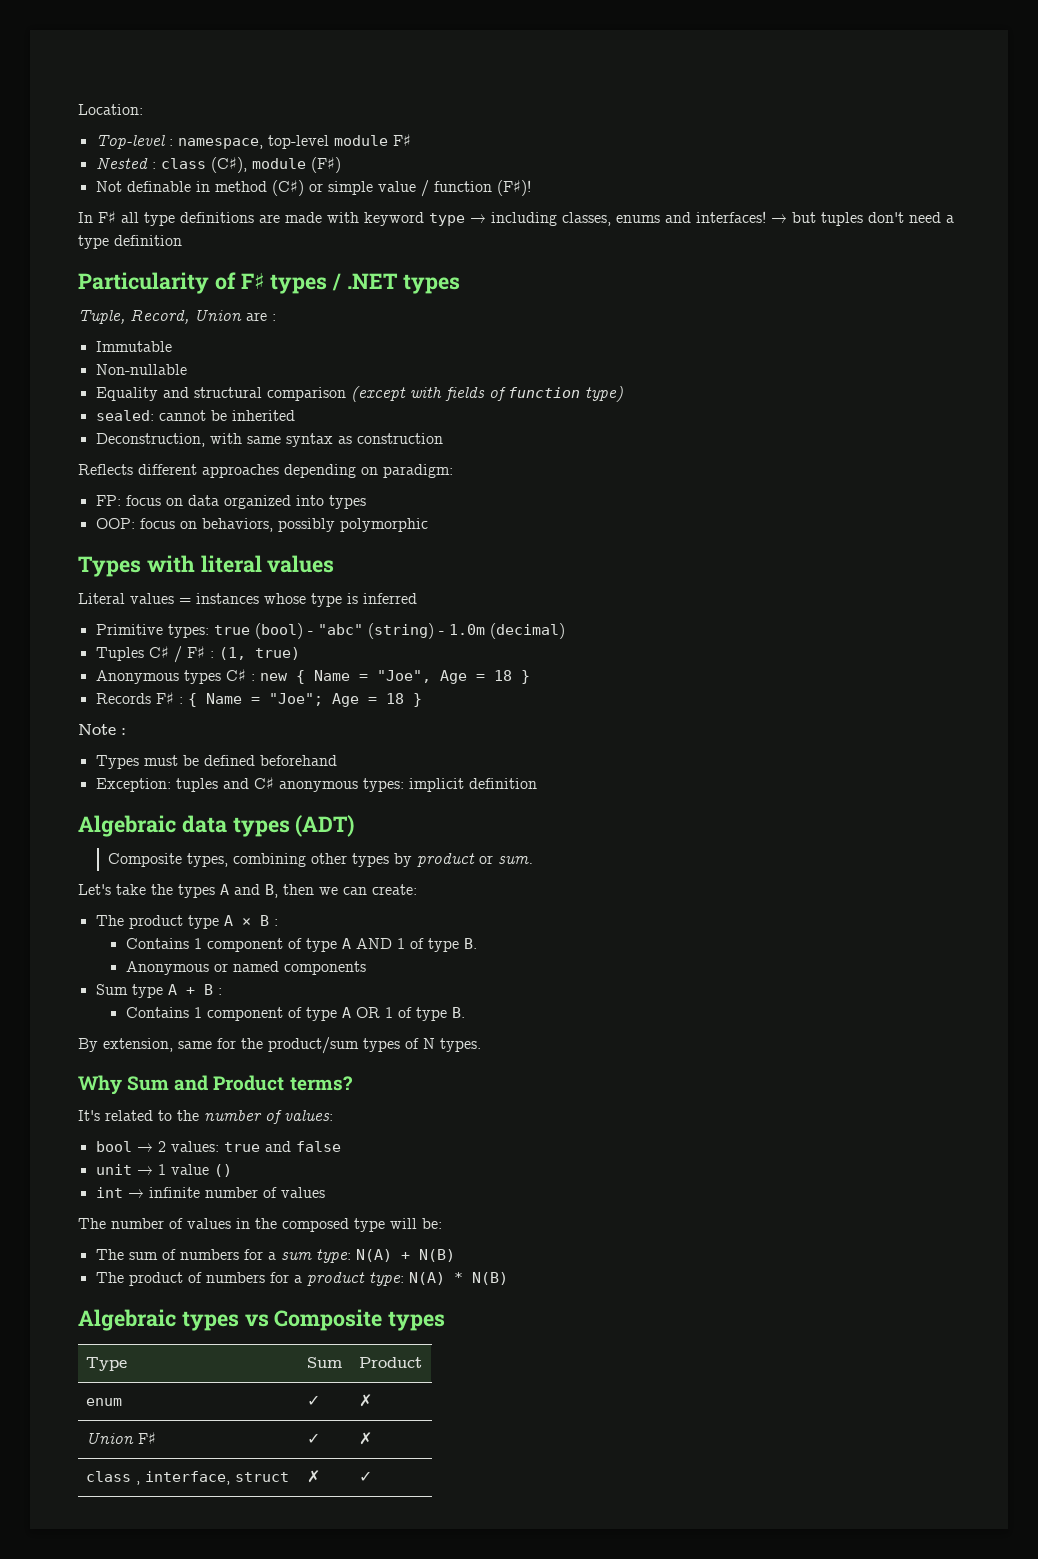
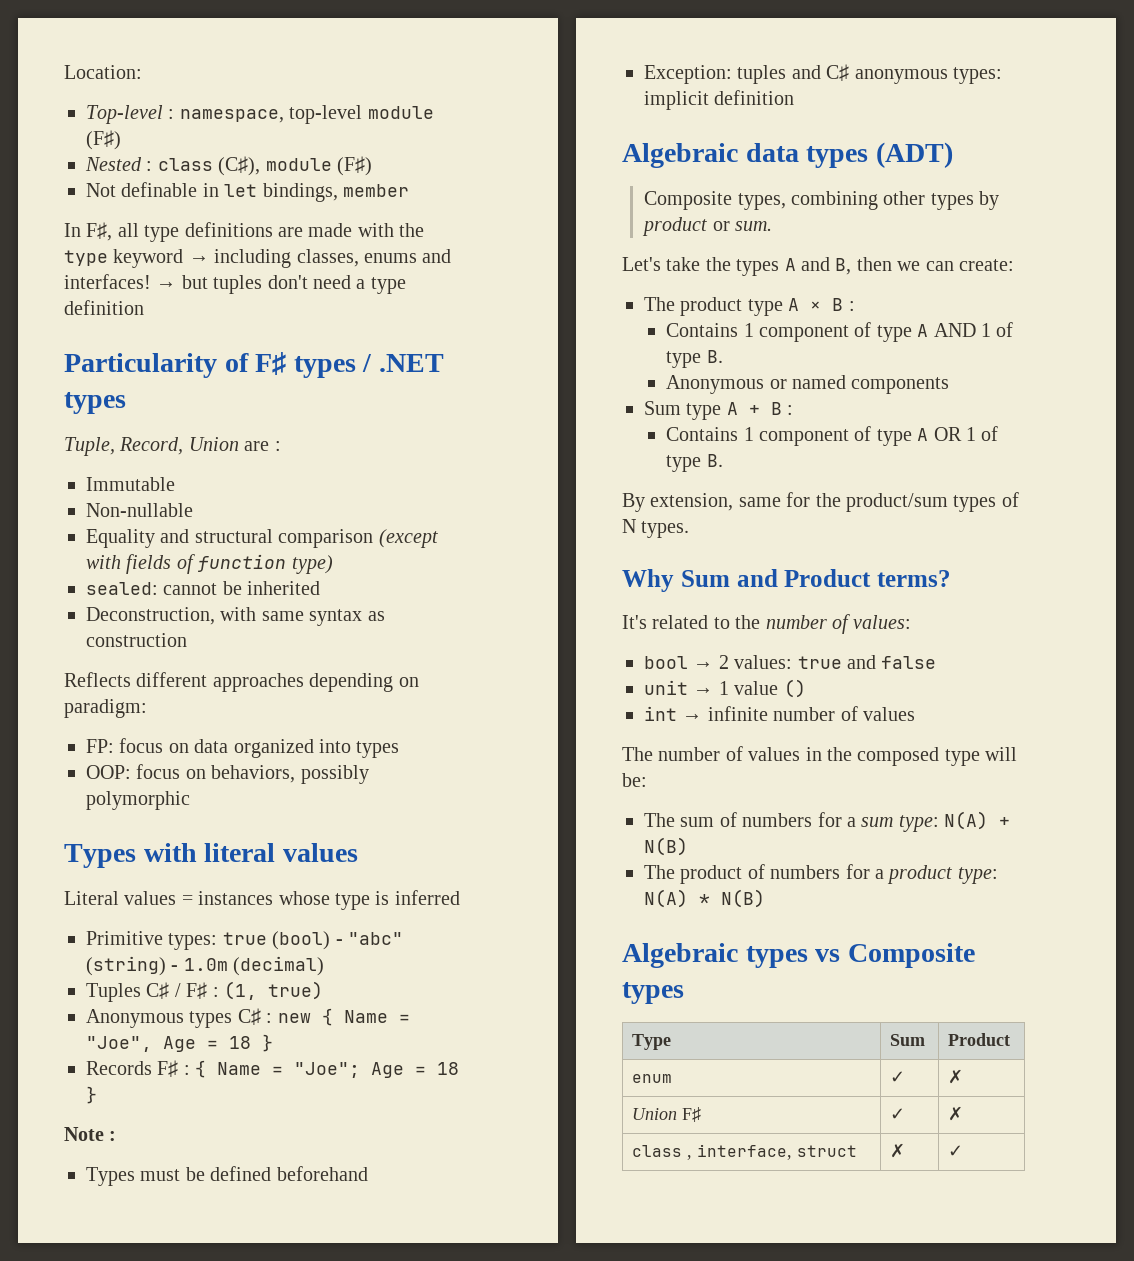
[392,134,411,146] F♯ -> [86,130,121,150] (F♯)
[214,180,531,197] method (C♯) or simple value / function (F♯)! -> [224,183,409,202] let bindings, member
[98,211,116,223] F♯ -> [86,222,113,241] F♯,
[364,212,465,226] keyword type -> [399,223,425,237] [64,249,184,268] the type keyword

